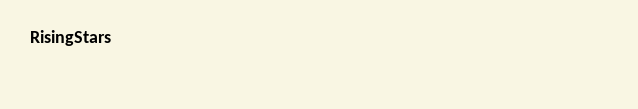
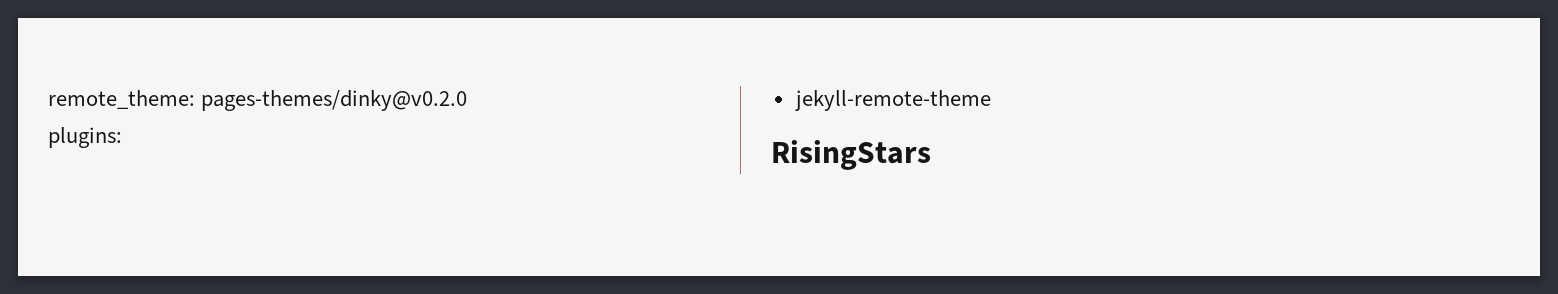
(30, 38) none -> [48,90,468,111] [48,127,122,148] [794,90,991,111] remote_theme: pages-themes/dinky@v0.2.0 // plugins: // jekyll-remote-theme //

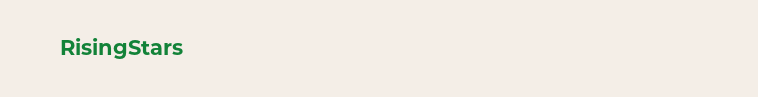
[48,90,468,111] [48,127,122,148] [794,90,991,111] remote_theme: pages-themes/dinky@v0.2.0 // plugins: // jekyll-remote-theme // -> (60, 48) none

